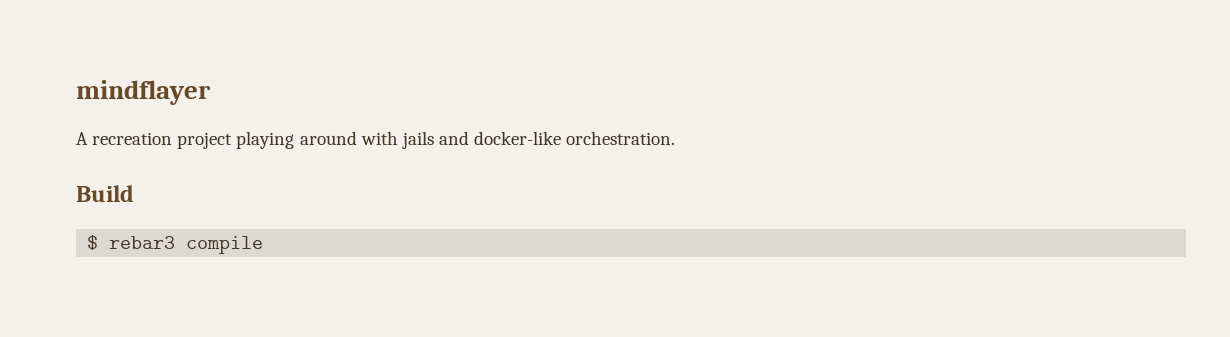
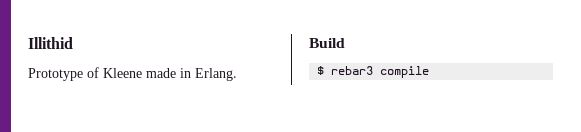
[76,80,211,105] [76,131,676,149] mindflayer // A recreation project playing around with jails and docker-like orchestration. -> [28,37,73,49] [28,67,237,81] Illithid // Prototype of Kleene made in Erlang.

